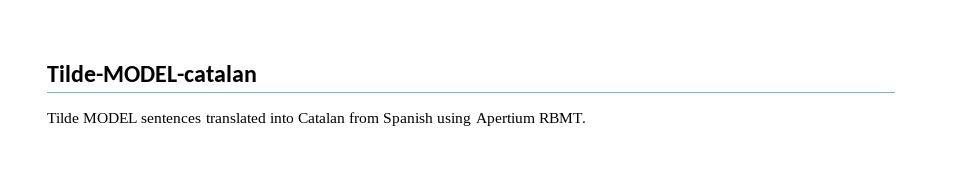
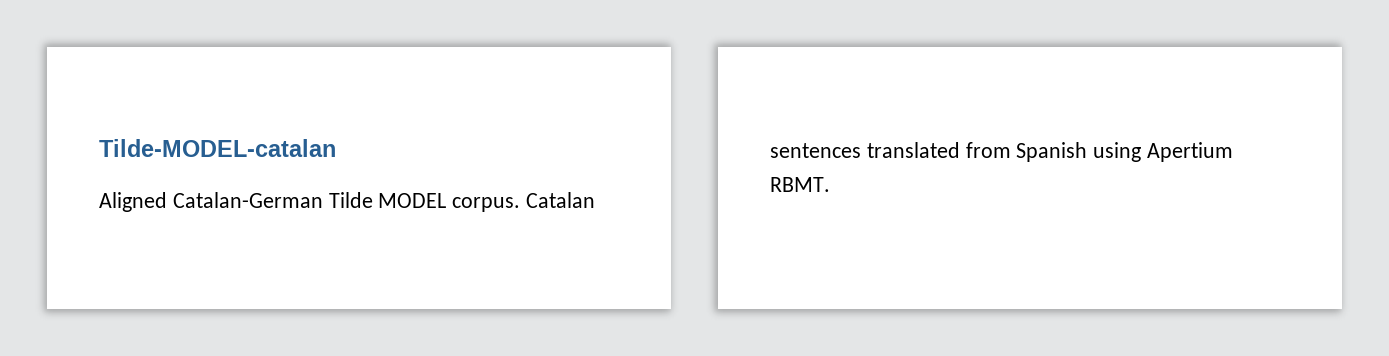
[47,113,345,123] Tilde MODEL sentences translated into Catalan -> [99,192,596,212] [770,142,960,158] Aligned Catalan-German Tilde MODEL corpus. Catalan sentences translated

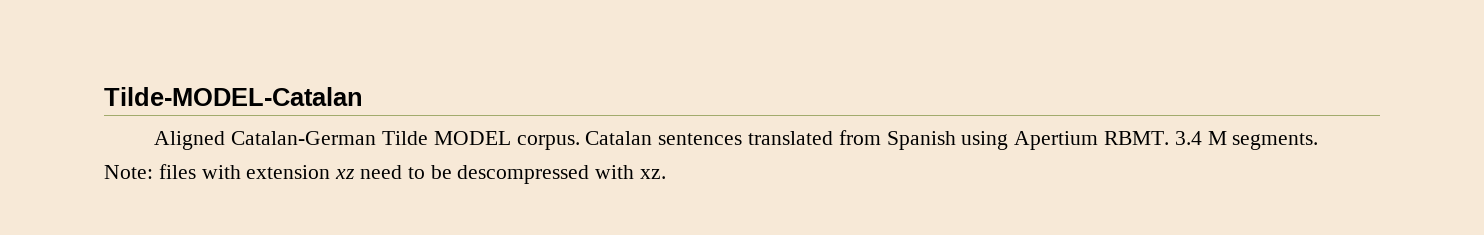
[99,139,336,157] Tilde-MODEL-catalan -> [104,87,363,106] Tilde-MODEL-Catalan
(830, 184) none -> [1174,131,1319,150] [104,164,667,184] 3.4 M segments. // Note: files with extension xz need to be descompressed with xz.

